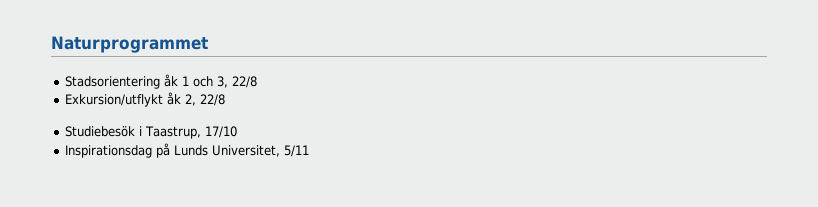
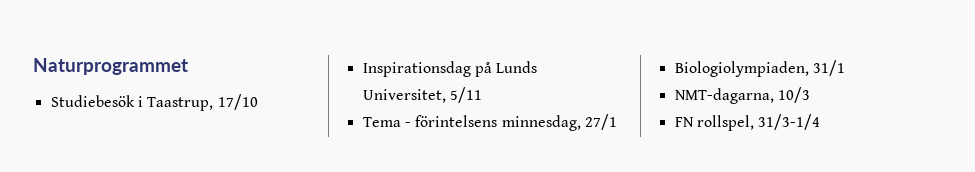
[64,74,257,89] [64,92,225,107] // Stadsorientering åk 1 och 3, 22/8 // Exkursion/utflykt åk 2, 22/8 -> (188, 66) none
(309, 151) none -> [362,114,617,131] [674,60,845,77] [674,87,810,104] [674,114,821,131] // Tema - förintelsens minnesdag, 27/1 // Biologiolympiaden, 31/1 // NMT-dagarna, 10/3 // FN rollspel, 31/3-1/4

